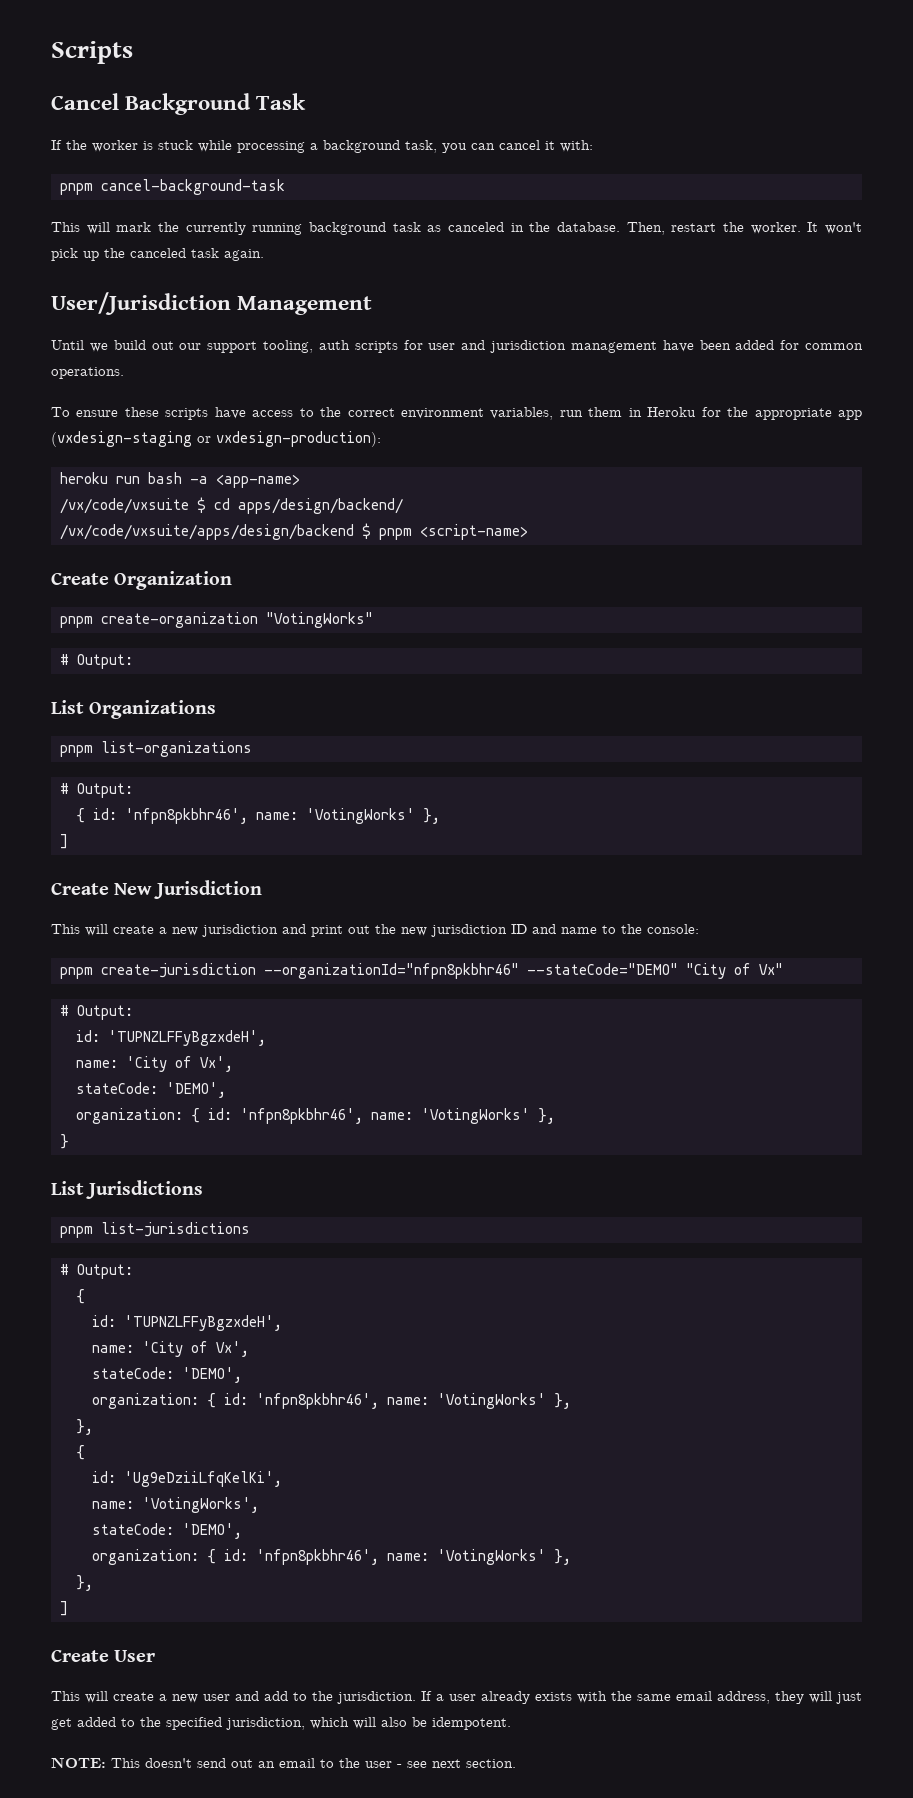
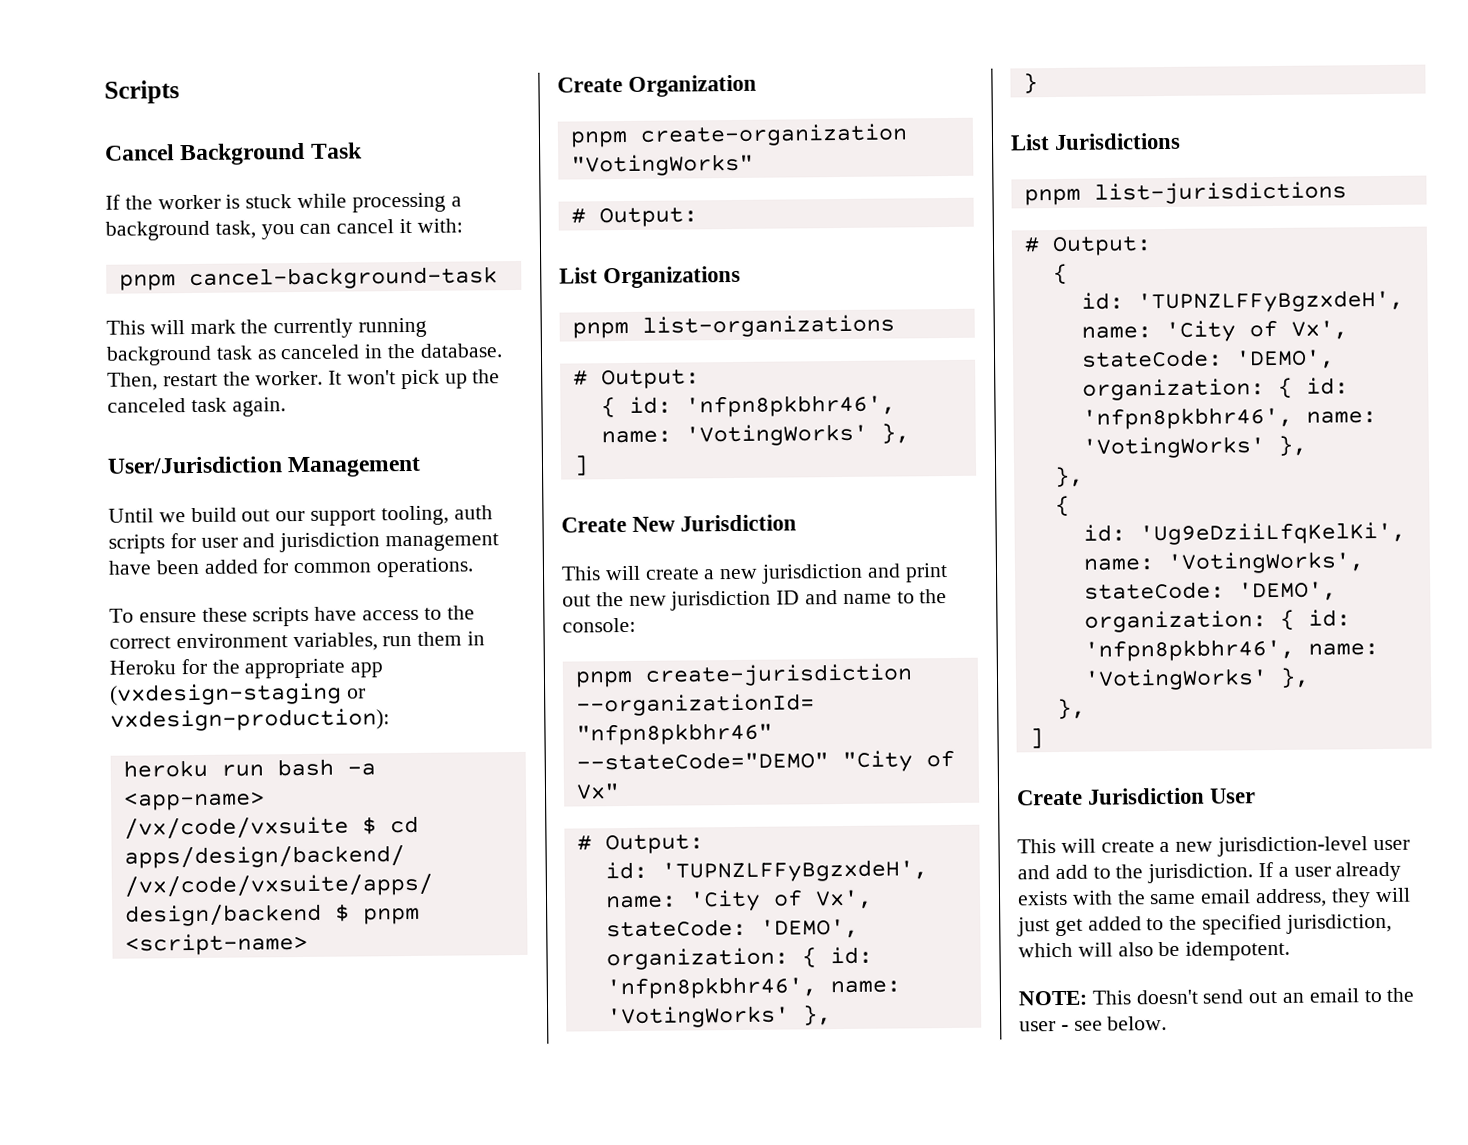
(109, 1655) none -> [1088,787,1206,805] Jurisdiction
(198, 1698) none -> [1217,836,1369,857] jurisdiction-level
[432,1759,516,1768] next section. -> [1107,1016,1168,1031] below.

